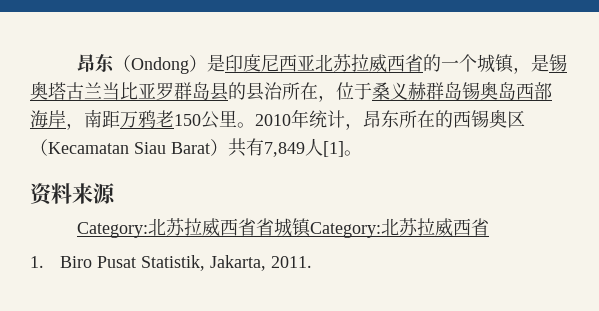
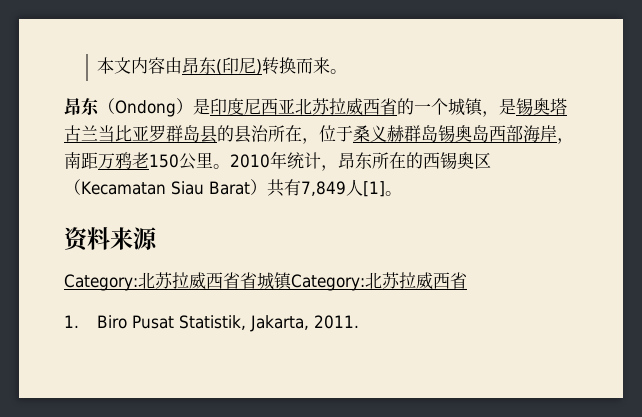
(76, 63) none -> [97,57,348,75] 本文内容由昂东(印尼)转换而来。 //

